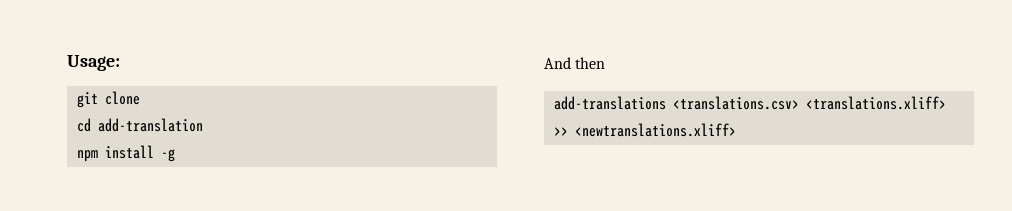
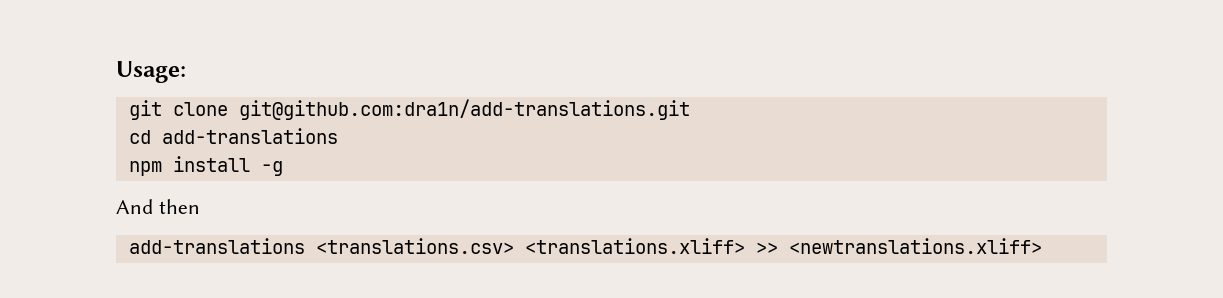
(140, 98) none -> [238,99,690,120] git@github.com:dra1n/add-translations.git
[97,118,203,132] add-translation -> [161,128,338,144] add-translations

